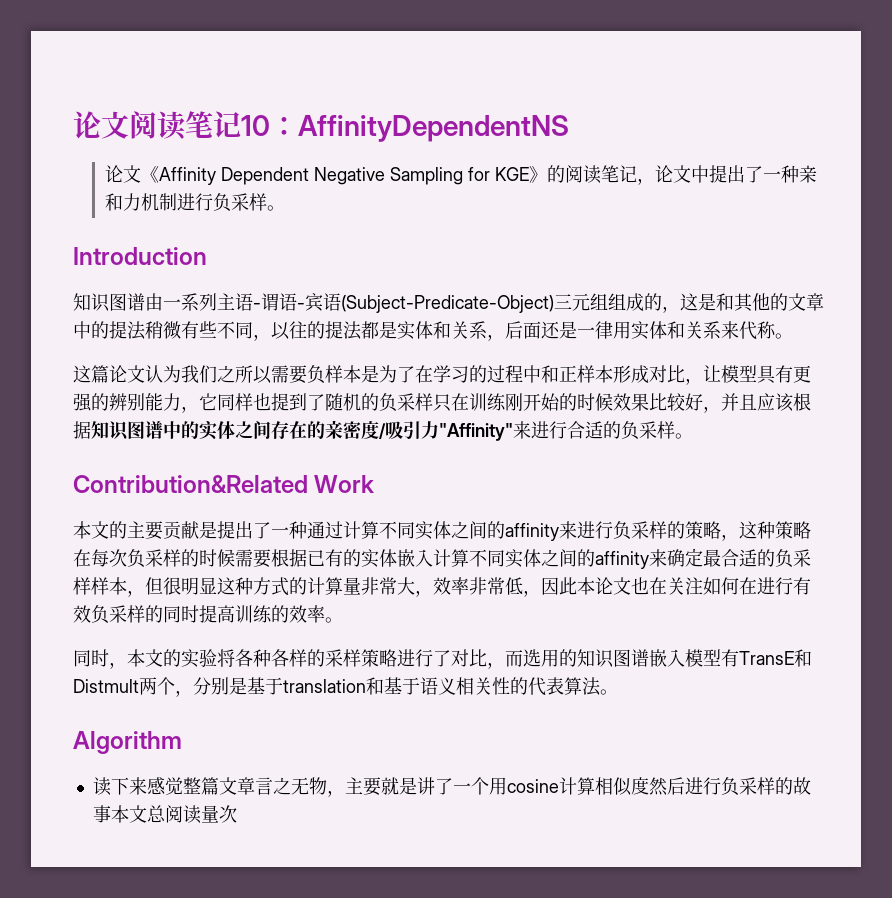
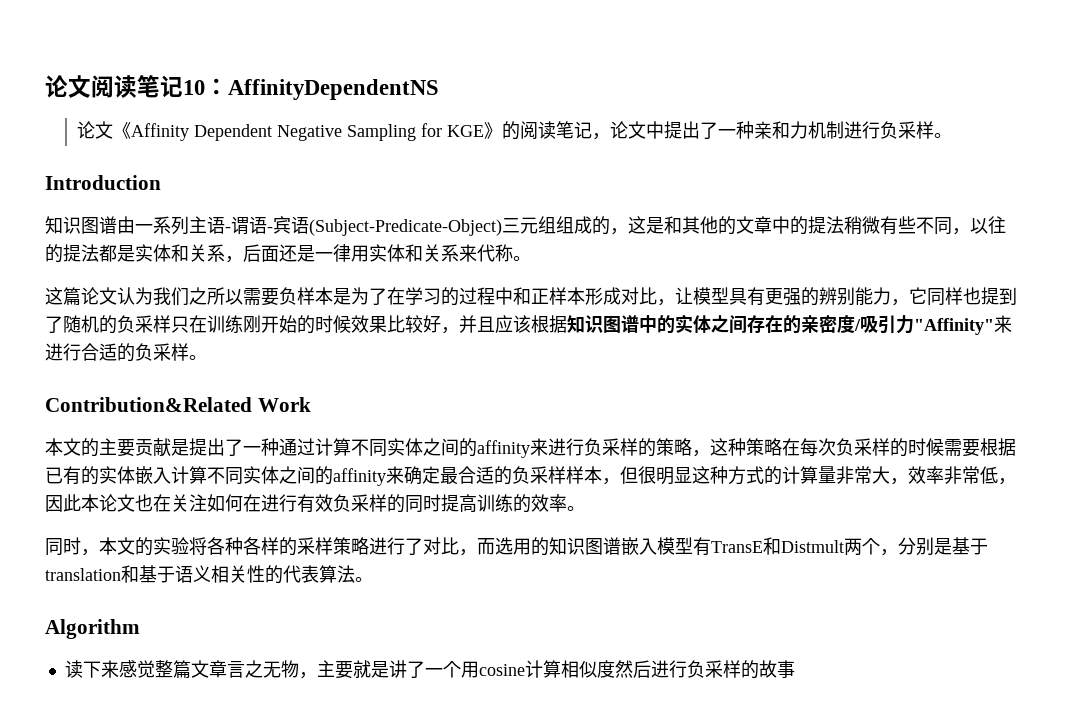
[110,805,237,824] 本文总阅读量次 -> (795, 669) none

